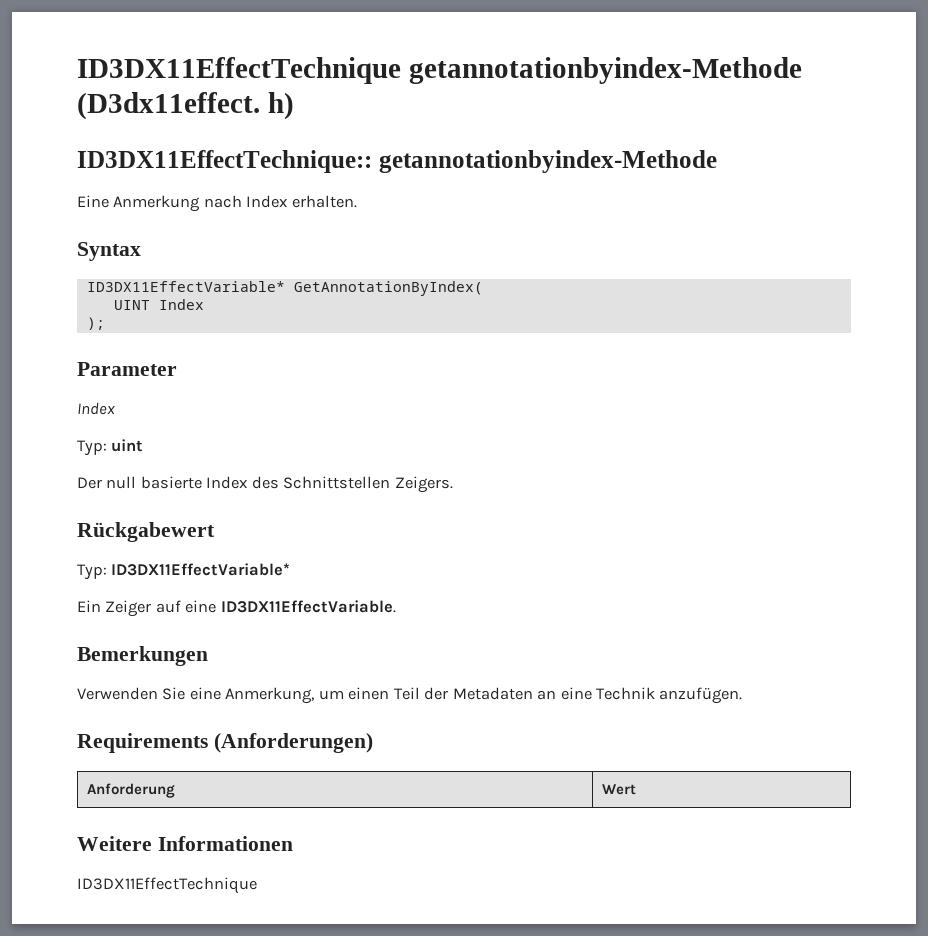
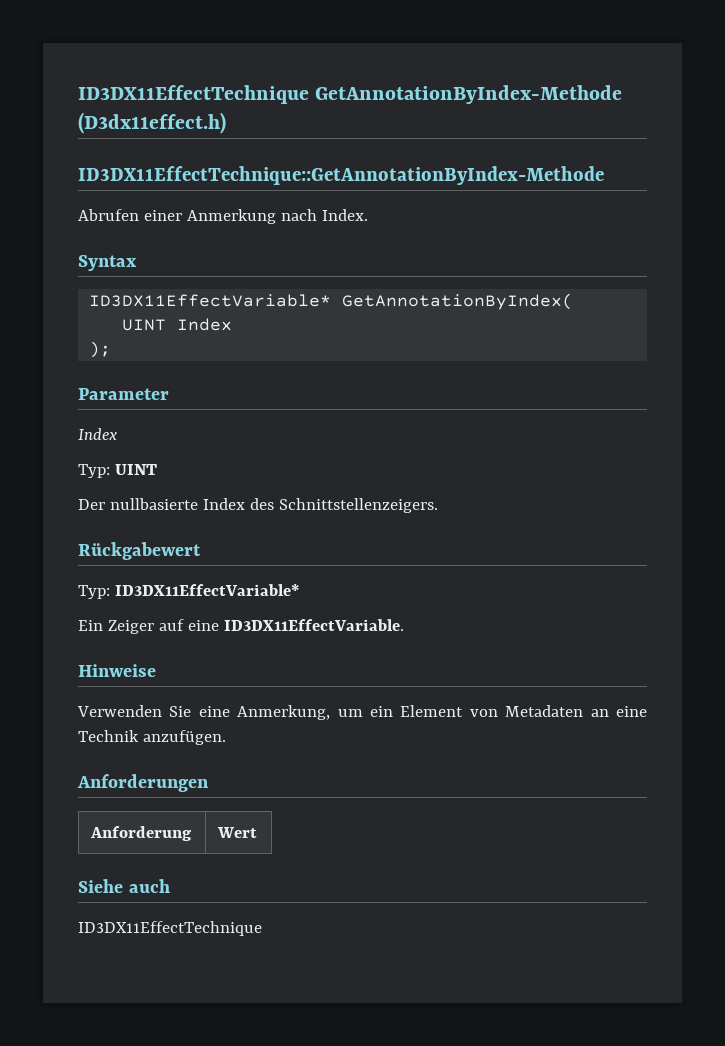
[77,57,802,84] [77,92,294,120] [77,150,717,173] [77,195,357,212] ID3DX11EffectTechnique getannotationbyindex-Methode (D3dx11effect. h) // ID3DX11EffectTechnique:: getannotationbyindex-Methode // Eine Anmerkung nach Index erhalten. -> [78,85,623,104] [78,112,226,134] [78,166,604,185] [78,209,368,224] ID3DX11EffectTechnique GetAnnotationByIndex-Methode (D3dx11effect.h) // ID3DX11EffectTechnique::GetAnnotationByIndex-Methode // Abrufen einer Anmerkung nach Index.
[111,439,144,452] uint -> [114,464,157,475] UINT
[106,476,453,493] null basierte Index des Schnittstellen Zeigers. -> [109,498,438,513] nullbasierte Index des Schnittstellenzeigers.
[77,646,208,666] Bemerkungen -> [78,664,156,677] Hinweise
[348,687,449,700] einen Teil der -> [369,705,498,717] ein Element von
[77,733,373,753] Requirements (Anforderungen) -> [77,774,209,792] Anforderungen
[77,836,293,851] Weitere Informationen -> [78,879,170,893] Siehe auch

